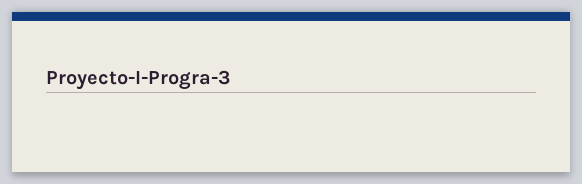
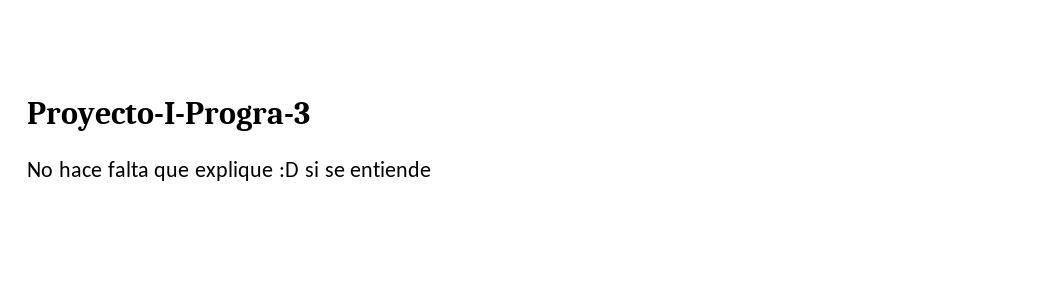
(230, 80) none -> [27,161,432,181] // No hace falta que explique :D si se entiende

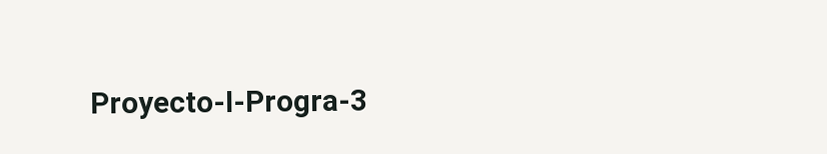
[27,161,432,181] // No hace falta que explique :D si se entiende -> (368, 104) none

